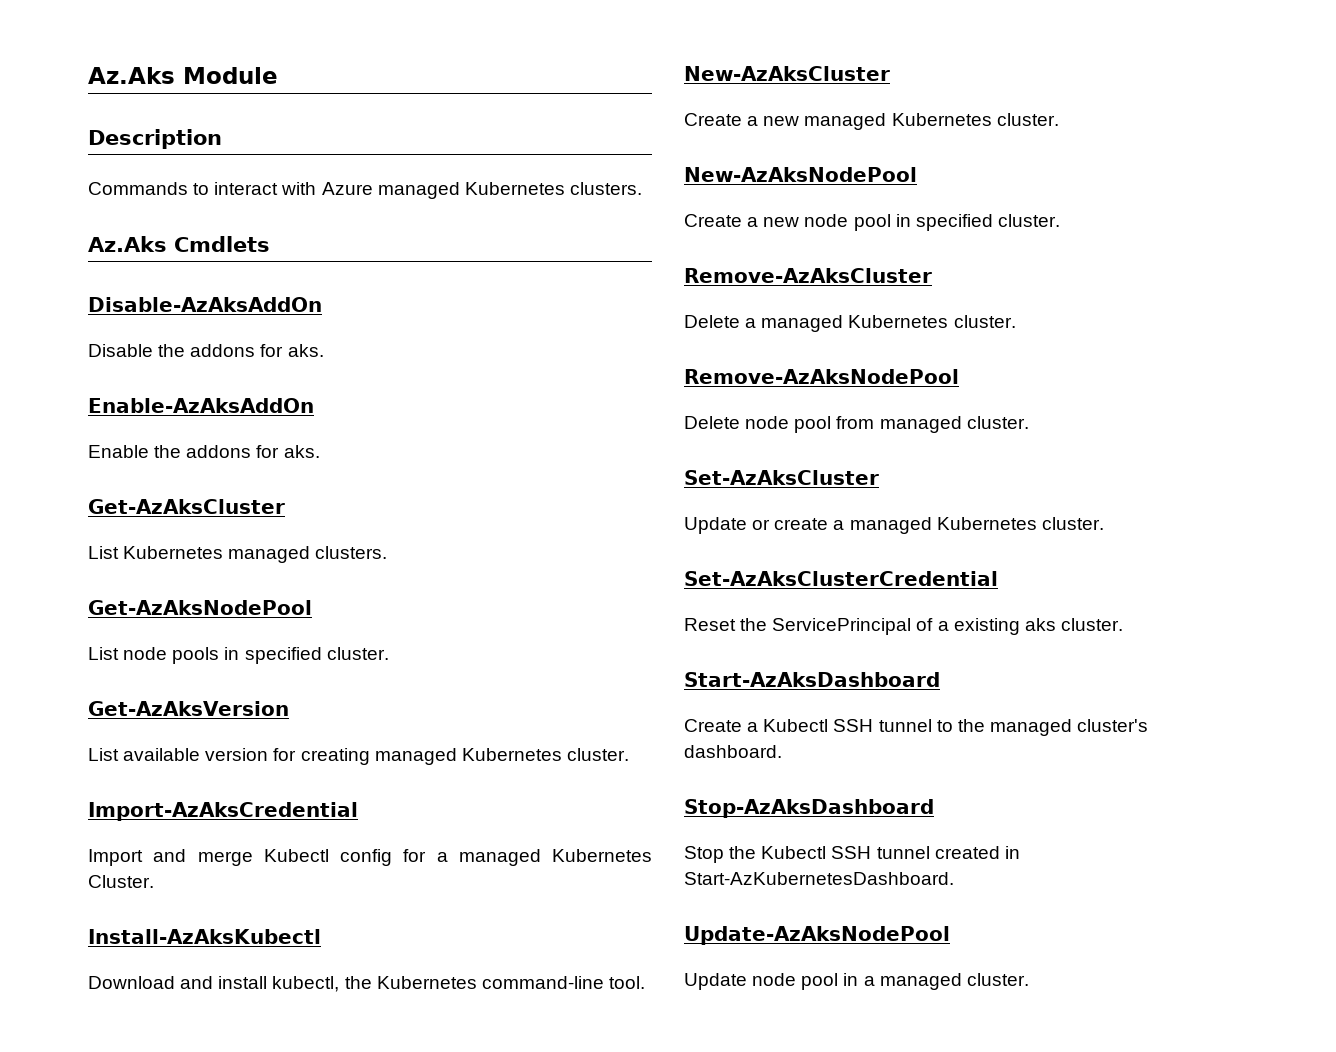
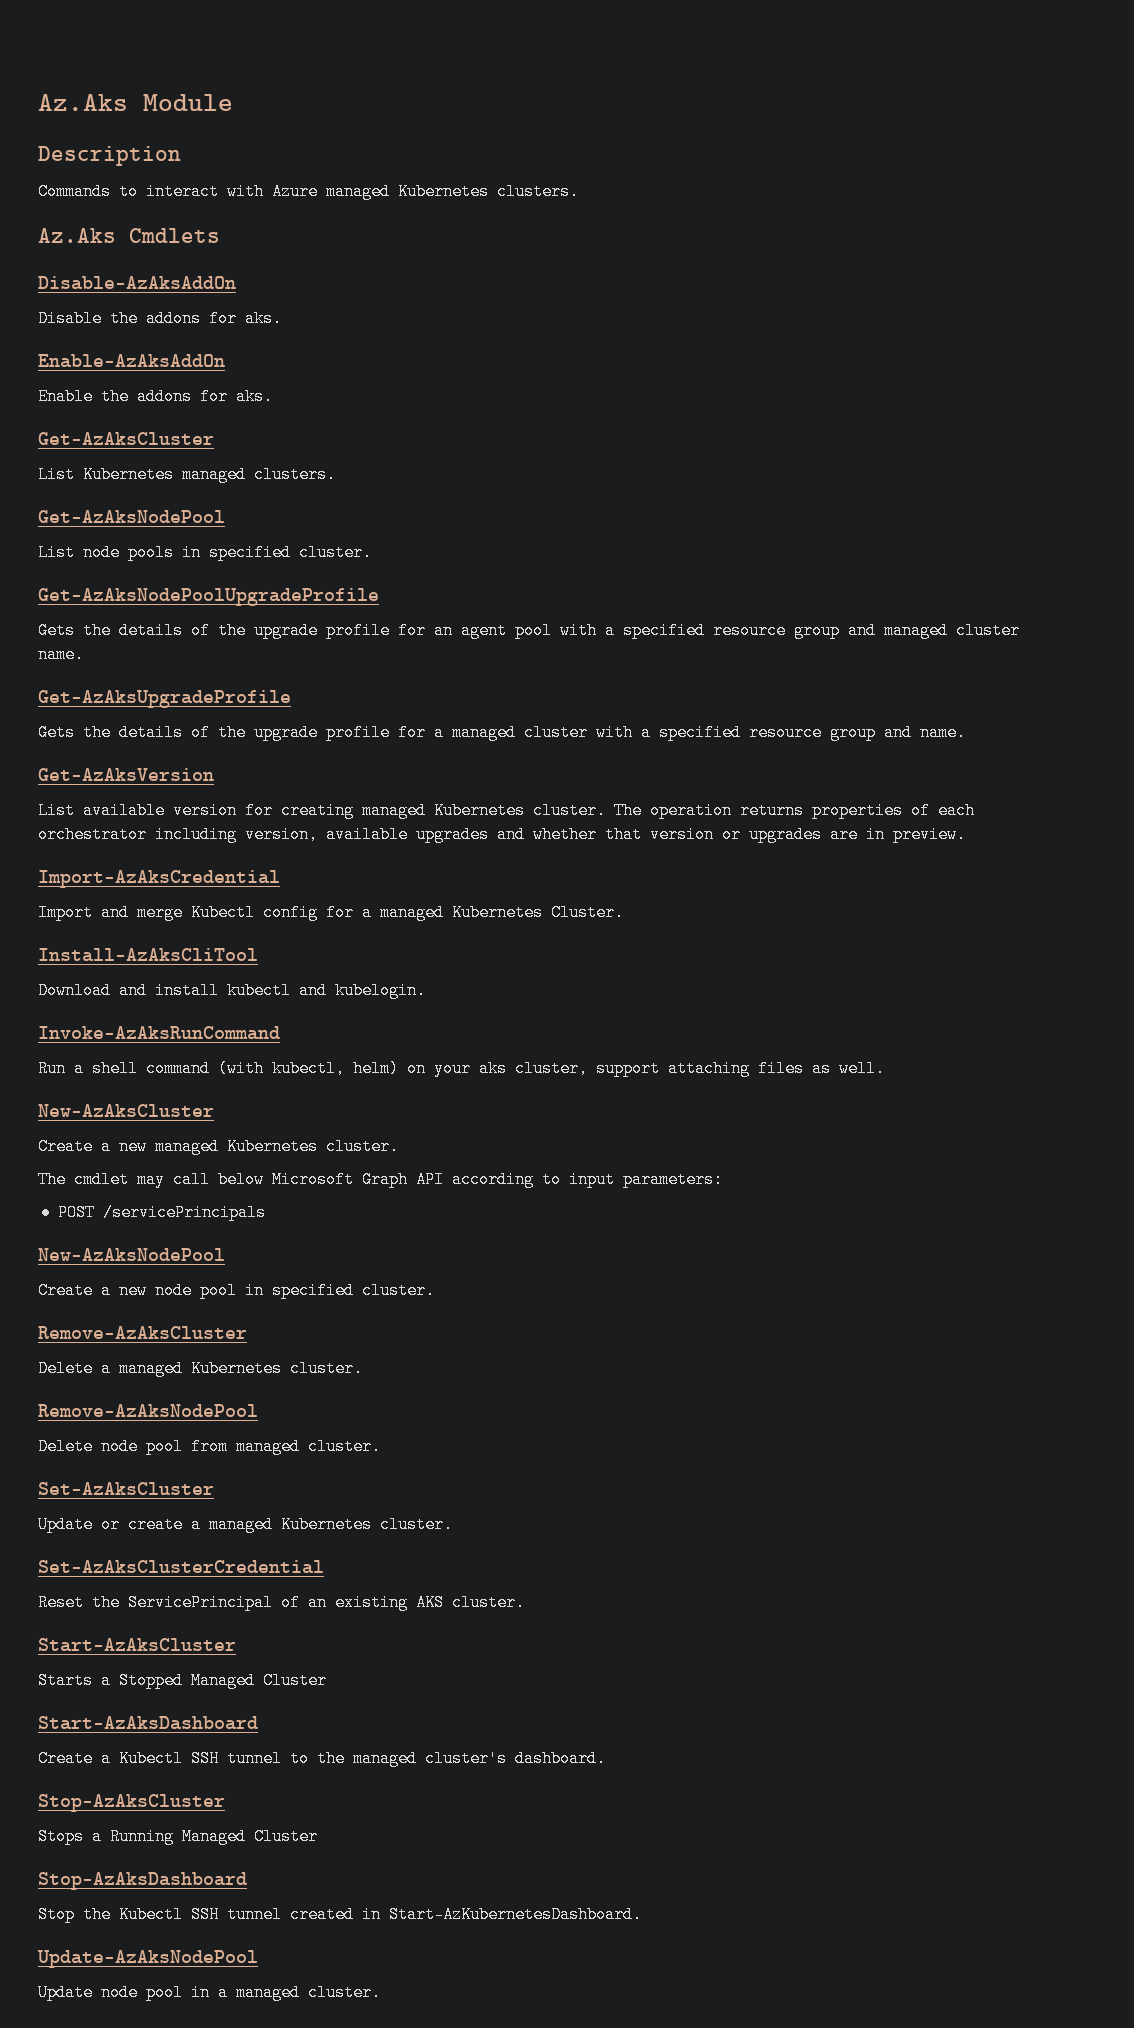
(389, 653) none -> [38,588,379,606] [38,622,1020,639] [38,646,84,663] [38,690,291,708] [38,724,966,741] // Get-AzAksNodePoolUpgradeProfile // Gets the details of the upgrade profile for an agent pool with a specified resource group and managed cluster name. // Get-AzAksUpgradeProfile // Gets the details of the upgrade profile for a managed cluster with a specified resource group and name.
(629, 754) none -> [614,802,975,819] [38,826,966,843] The operation returns properties of each orchestrator including version, available upgrades and whether that version or upgrades are in preview.
[88,929,321,944] Install-AzAksKubectl -> [38,948,258,962] Install-AzAksCliTool
[272,976,645,992] kubectl, the Kubernetes command-line tool. -> [227,982,426,999] [38,1026,280,1040] [38,1060,885,1077] kubectl and kubelogin. // Invoke-AzAksRunCommand // Run a shell command (with kubectl, helm) on your aks cluster, support attaching files as well.
(1059, 119) none -> [38,1171,723,1188] [57,1204,266,1221] // The cmdlet may call below Microsoft Graph API according to input parameters: // POST /servicePrincipals
[937,618,1123,635] a existing aks cluster. -> [308,1594,525,1611] [38,1638,236,1652] [38,1672,327,1689] an existing AKS cluster. // Start-AzAksCluster // Starts a Stopped Managed Cluster
(782, 751) none -> [38,1794,225,1812] [38,1828,318,1845] // Stop-AzAksCluster // Stops a Running Managed Cluster

